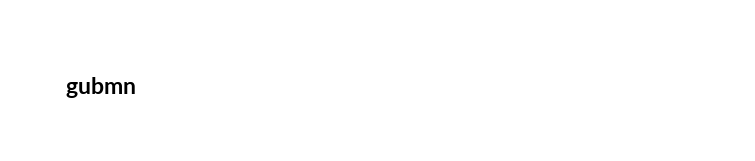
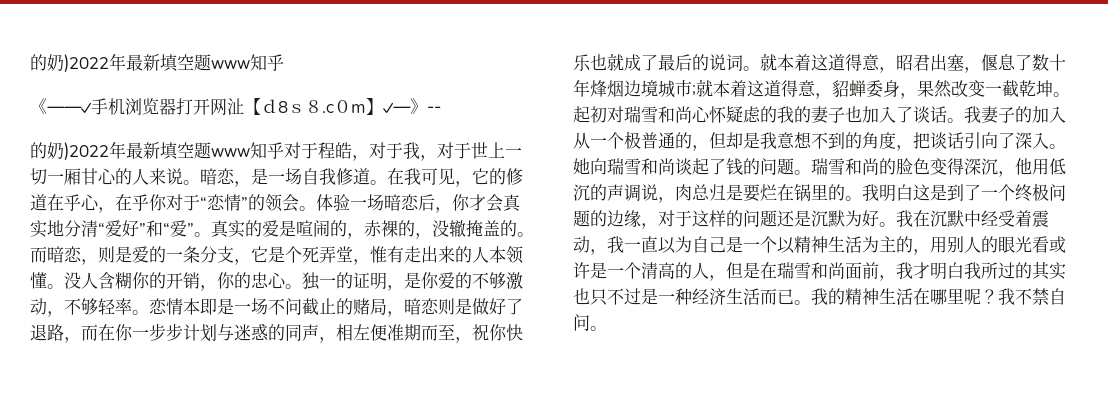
[66,77,136,98] gubmn -> [30,53,284,73] [30,98,441,116] [30,141,522,161] [30,168,523,187] [30,194,521,213] [30,220,534,239] [30,246,524,265] [30,272,523,291] [30,298,523,317] [30,323,523,343] [573,53,1066,73] [573,79,1070,99] [573,105,1066,124] [573,131,1066,151] [573,158,1066,177] [573,183,1066,203] [573,210,1049,229] [573,236,1066,255] [573,261,1066,281] [573,288,1066,306] [573,314,607,331] 的奶)2022年最新填空题www知乎 // 《——✓手机浏览器打开网沚【ｄ8ｓ８.c０m】✓—》-- // 的奶)2022年最新填空题www知乎对于程皓，对于我，对于世上一切一厢甘心的人来说。暗恋，是一场自我修道。在我可见，它的修道在乎心，在乎你对于“恋情”的领会。体验一场暗恋后，你才会真实地分清“爱好”和“爱”。真实的爱是喧闹的，赤裸的，没辙掩盖的。而暗恋，则是爱的一条分支，它是个死弄堂，惟有走出来的人本领懂。没人含糊你的开销，你的忠心。独一的证明，是你爱的不够激动，不够轻率。恋情本即是一场不问截止的赌局，暗恋则是做好了退路，而在你一步步计划与迷惑的同声，相左便准期而至，祝你快乐也就成了最后的说词。就本着这道得意，昭君出塞，偃息了数十年烽烟边境城市;就本着这道得意，貂蝉委身，果然改变一截乾坤。起初对瑞雪和尚心怀疑虑的我的妻子也加入了谈话。我妻子的加入从一个极普通的，但却是我意想不到的角度，把谈话引向了深入。她向瑞雪和尚谈起了钱的问题。瑞雪和尚的脸色变得深沉，他用低沉的声调说，肉总归是要烂在锅里的。我明白这是到了一个终极问题的边缘，对于这样的问题还是沉默为好。我在沉默中经受着震动，我一直以为自己是一个以精神生活为主的，用别人的眼光看或许是一个清高的人，但是在瑞雪和尚面前，我才明白我所过的其实也只不过是一种经济生活而已。我的精神生活在哪里呢？我不禁自问。

